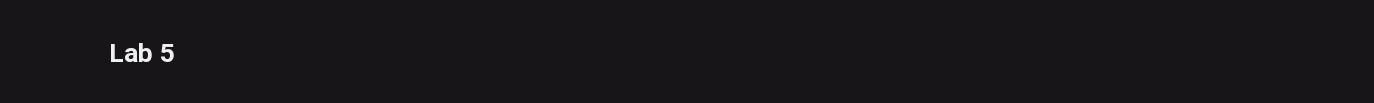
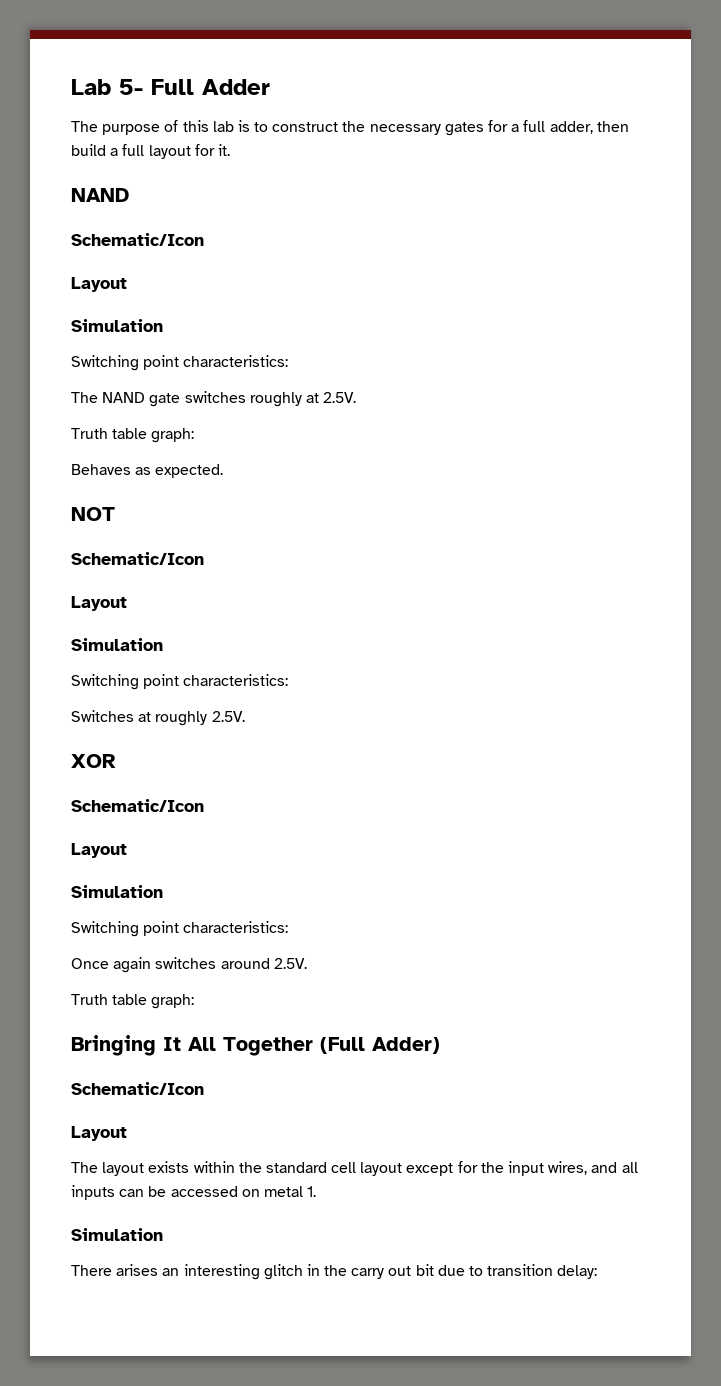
[160,44,176,62] 5 -> [119,79,270,95] [71,120,629,136] [71,144,230,159] [71,188,129,202] [71,233,204,246] [71,277,127,292] [71,319,163,332] [71,355,289,371] [71,391,357,407] [71,428,195,443] [71,464,224,478] [71,507,115,521] [71,552,204,565] [71,596,127,611] [71,638,163,651] [71,674,289,690] [71,710,245,726] [71,754,116,768] [71,799,204,812] [71,843,127,858] [71,885,163,898] [71,921,289,937] [71,957,307,973] [71,994,195,1009] [71,1035,440,1056] [71,1082,204,1095] [71,1126,127,1141] [71,1161,638,1176] [71,1185,317,1200] [71,1228,163,1241] [71,1264,598,1280] 5- Full Adder // The purpose of this lab is to construct the necessary gates for a full adder, then build a full layout for it. // NAND // Schematic/Icon // Layout // Simulation // Switching point characteristics: // The NAND gate switches roughly at 2.5V. // Truth table graph: // Behaves as expected. // NOT // Schematic/Icon // Layout // Simulation // Switching point characteristics: // Switches at roughly 2.5V. // XOR // Schematic/Icon // Layout // Simulation // Switching point characteristics: // Once again switches around 2.5V. // Truth table graph: // Bringing It All Together (Full Adder) // Schematic/Icon // Layout // The layout exists within the standard cell layout except for the input wires, and all inputs can be accessed on metal 1. // Simulation // There arises an interesting glitch in the carry out bit due to transition delay:

